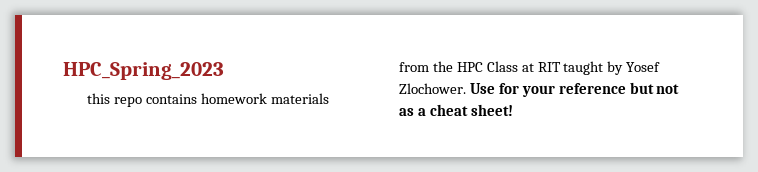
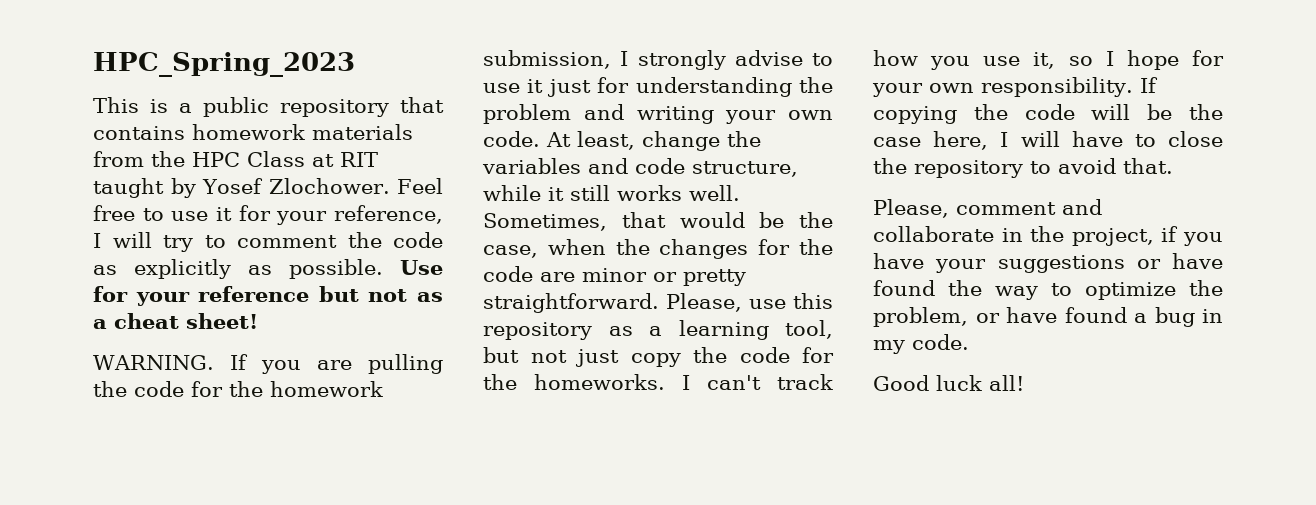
[87,93,143,107] this repo -> [93,97,444,117] This is a public repository that
(466, 88) none -> [397,178,444,194] [93,205,443,225] [93,232,443,252] [93,259,383,279] Feel free to use it for your reference, I will try to comment the code as explicitly as possible.
(513, 110) none -> [93,354,443,374] [93,381,383,397] [483,50,833,70] [483,77,833,97] [483,104,833,124] [483,131,761,151] [482,158,798,177] [483,185,740,201] [483,212,833,231] [483,239,833,259] [483,266,746,286] [483,293,833,313] [483,320,833,340] [483,347,834,367] [483,374,833,390] [873,50,1224,70] [872,77,1158,97] [873,104,1223,124] [873,131,1223,150] [873,158,1173,178] [873,199,1102,218] [873,226,1223,246] [873,253,1223,273] [873,280,1223,300] [873,307,1223,327] [873,334,969,354] [873,375,1024,391] // WARNING. If you are pulling the code for the homework submission, I strongly advise to use it just for understanding the problem and writing your own code. At least, change the variables and code structure, while it still works well. Sometimes, that would be the case, when the changes for the code are minor or pretty straightforward. Please, use this repository as a learning tool, but not just copy the code for the homeworks. I can't track how you use it, so I hope for your own responsibility. If copying the code will be the case here, I will have to close the repository to avoid that. // Please, comment and collaborate in the project, if you have your suggestions or have found the way to optimize the problem, or have found a bug in my code. // Good luck all!

